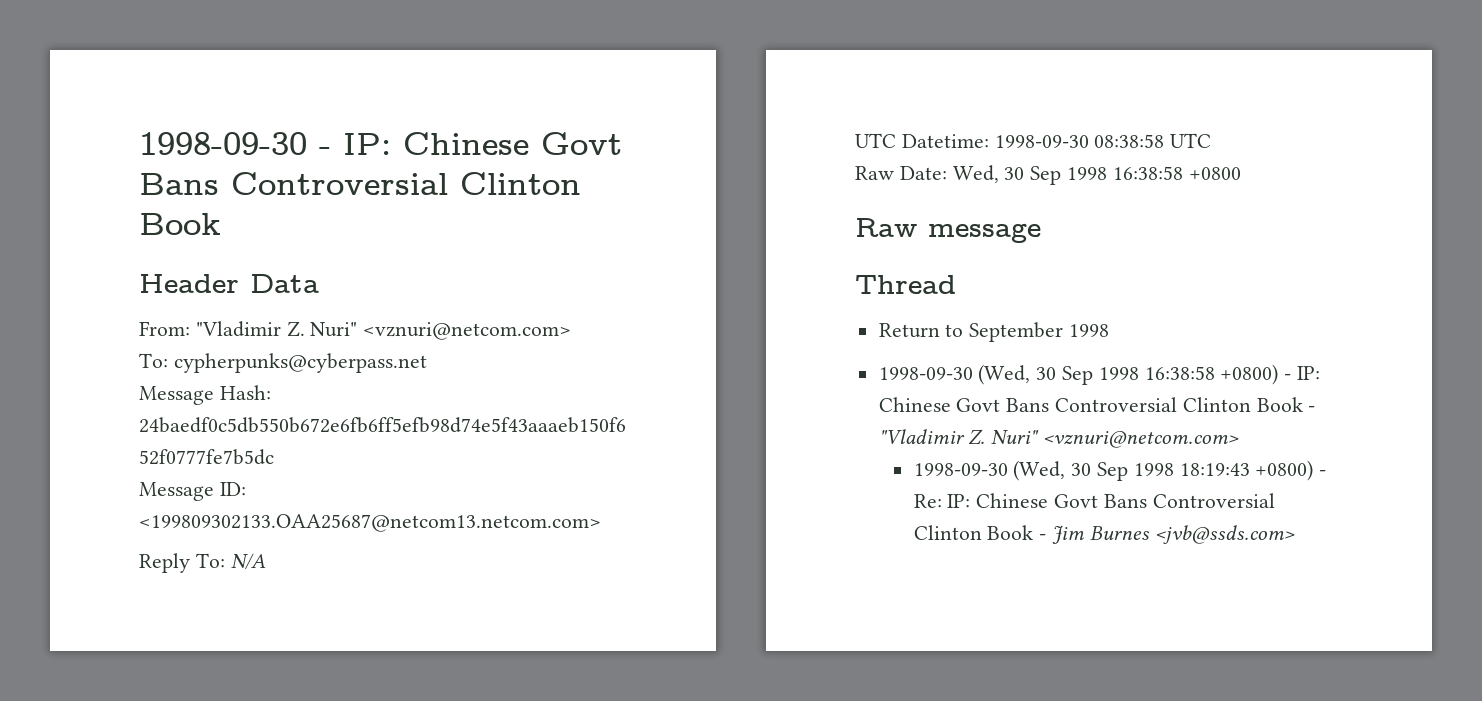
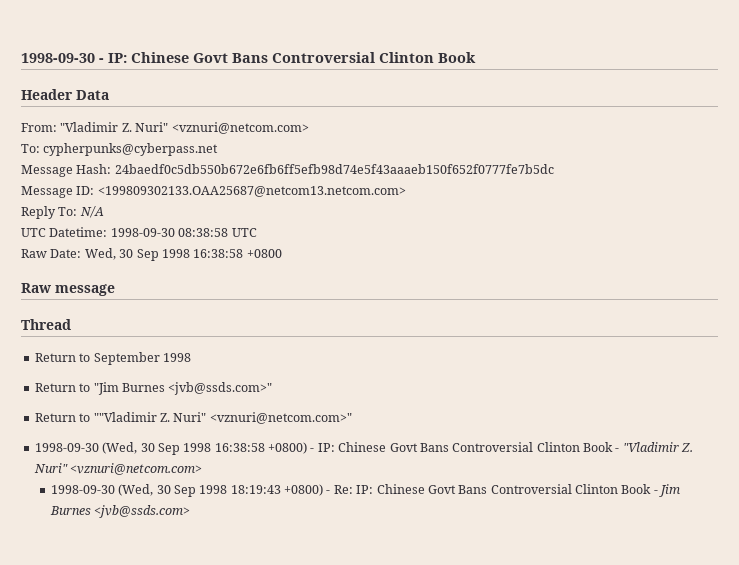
(1110, 330) none -> [34,382,273,395] [34,412,352,424] // Return to "Jim Burnes <jvb@ssds.com>" // Return to ""Vladimir Z. Nuri" <vznuri@netcom.com>"

